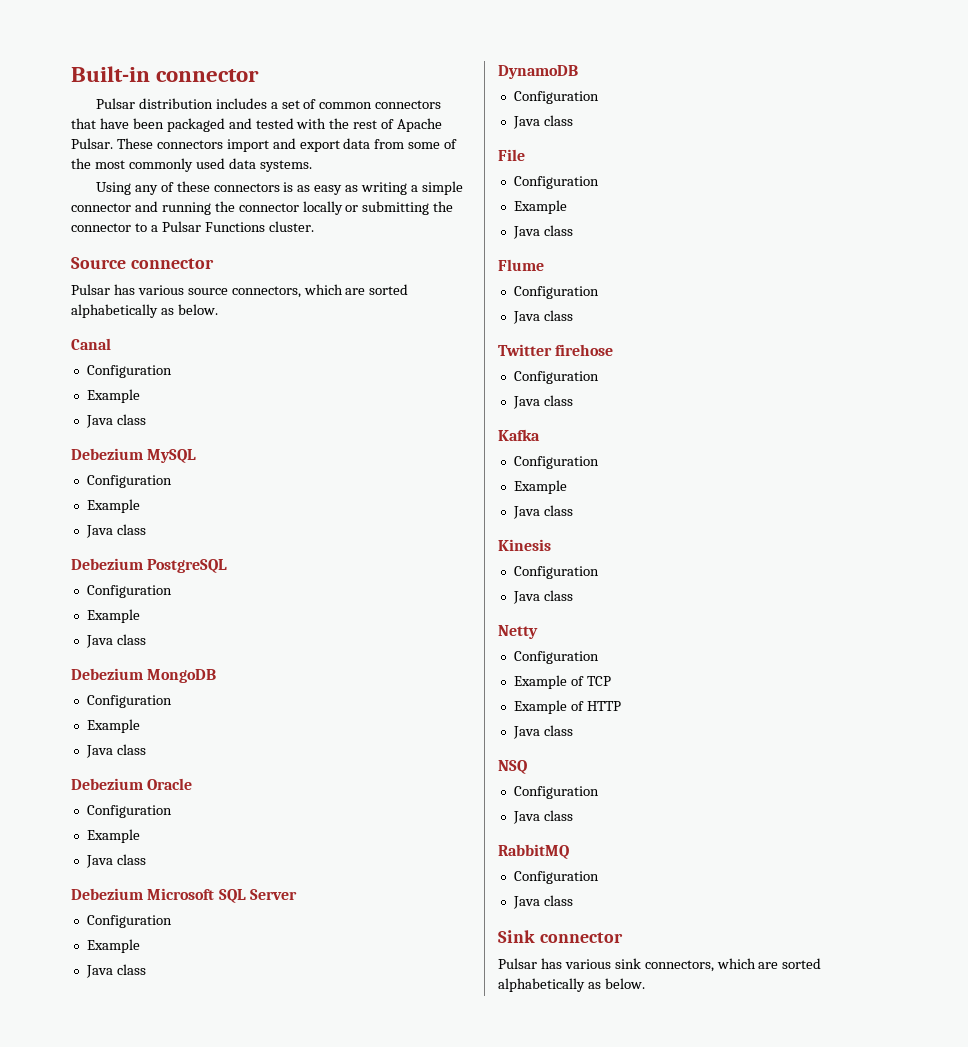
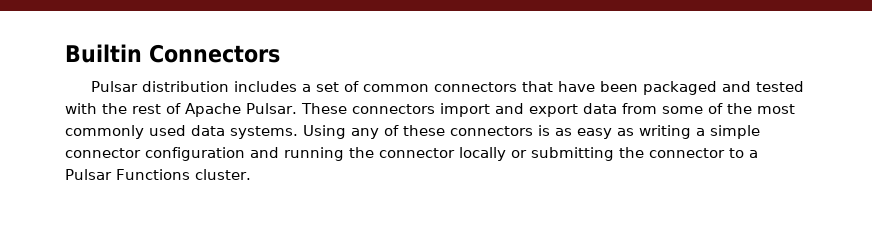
[71,66,260,82] Built-in connector -> [65,44,280,63] Builtin Connectors
(312, 166) // -> (298, 132) none
(131, 207) none -> [145,147,245,161] configuration
[71,257,214,269] [71,284,409,298] [71,304,218,318] [71,338,111,350] [86,365,172,378] [86,389,140,403] [85,414,146,428] [71,448,197,463] [86,475,172,488] [86,499,140,513] [85,524,146,538] [71,558,228,573] [86,585,172,598] [86,609,140,623] [85,634,146,648] [71,668,217,683] [86,695,172,708] [86,719,140,733] [85,744,146,758] [71,778,193,790] [86,805,172,818] [86,829,140,843] [85,854,146,868] [71,888,297,903] [86,915,172,928] [86,939,140,953] [85,964,146,978] [498,65,578,79] [513,91,599,104] [512,115,573,129] [498,149,525,161] [513,176,599,189] [513,200,567,214] [512,225,573,239] [498,259,544,271] [513,286,599,299] [512,310,573,324] [498,344,614,356] [513,371,599,384] [512,395,573,409] [498,429,540,441] [513,456,599,469] [513,480,567,494] [512,505,573,519] [498,539,551,551] [513,566,599,579] [512,590,573,604] [498,625,538,639] [513,651,599,664] [513,675,611,689] [513,700,621,714] [512,725,573,739] [498,760,527,774] [513,786,599,799] [512,810,573,824] [498,844,569,859] [513,871,599,884] [512,895,573,909] [498,930,623,943] [498,958,822,972] [498,978,645,992] // Source connector // Pulsar has various source connectors, which are sorted alphabetically as below. // Canal // Configuration // Example // Java class // Debezium MySQL // Configuration // Example // Java class // Debezium PostgreSQL // Configuration // Example // Java class // Debezium MongoDB // Configuration // Example // Java class // Debezium Oracle // Configuration // Example // Java class // Debezium Microsoft SQL Server // Configuration // Example // Java class // DynamoDB // Configuration // Java class // File // Configuration // Example // Java class // Flume // Configuration // Java class // Twitter firehose // Configuration // Java class // Kafka // Configuration // Example // Java class // Kinesis // Configuration // Java class // Netty // Configuration // Example of TCP // Example of HTTP // Java class // NSQ // Configuration // Java class // RabbitMQ // Configuration // Java class // Sink connector // Pulsar has various sink connectors, which are sorted alphabetically as below. -> (251, 174) none

